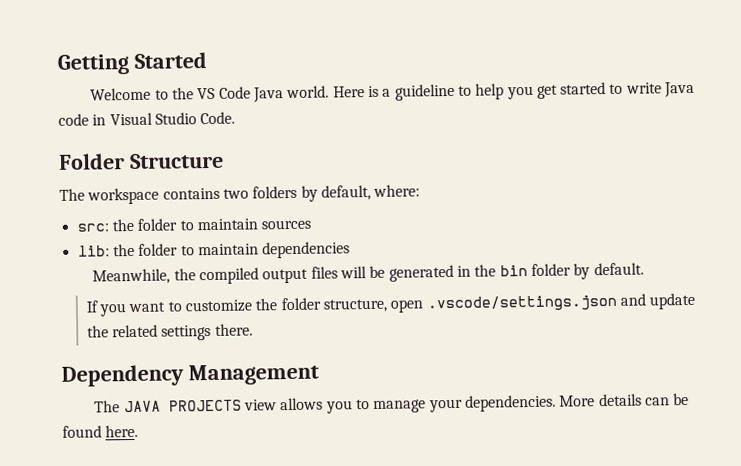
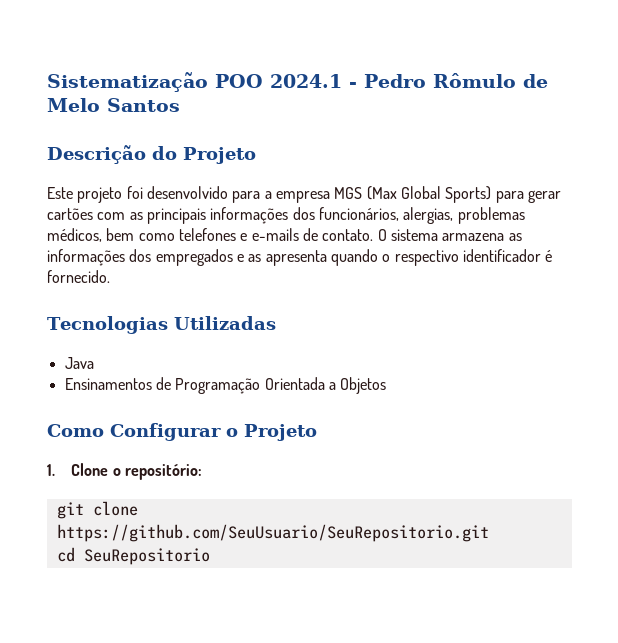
[57,52,207,75] [90,81,696,103] [58,111,236,126] [58,152,224,170] [59,184,421,205] [76,218,312,232] [77,241,351,259] [92,262,644,285] [85,292,696,317] [86,323,253,341] [61,363,319,387] [94,393,690,414] [62,424,139,438] Getting Started // Welcome to the VS Code Java world. Here is a guideline to help you get started to write Java code in Visual Studio Code. // Folder Structure // The workspace contains two folders by default, where: // src: the folder to maintain sources // lib: the folder to maintain dependencies // Meanwhile, the compiled output files will be generated in the bin folder by default. // If you want to customize the folder structure, open .vscode/settings.json and update the related settings there. // Dependency Management // The JAVA PROJECTS view allows you to manage your dependencies. More details can be found here. -> [47,72,548,92] [47,98,180,112] [47,145,256,164] [47,186,561,203] [47,207,525,224] [47,228,522,242] [47,249,553,266] [47,270,110,283] [47,316,276,334] [64,357,94,369] [64,377,387,394] [47,423,317,441] [47,463,202,480] [56,501,138,519] [56,524,489,542] [56,547,210,565] Sistematização POO 2024.1 - Pedro Rômulo de Melo Santos // Descrição do Projeto // Este projeto foi desenvolvido para a empresa MGS (Max Global Sports) para gerar cartões com as principais informações dos funcionários, alergias, problemas médicos, bem como telefones e e-mails de contato. O sistema armazena as informações dos empregados e as apresenta quando o respectivo identificador é fornecido. // Tecnologias Utilizadas // Java // Ensinamentos de Programação Orientada a Objetos // Como Configurar o Projeto // 1. Clone o repositório: // git clone https://github.com/SeuUsuario/SeuRepositorio.git // cd SeuRepositorio

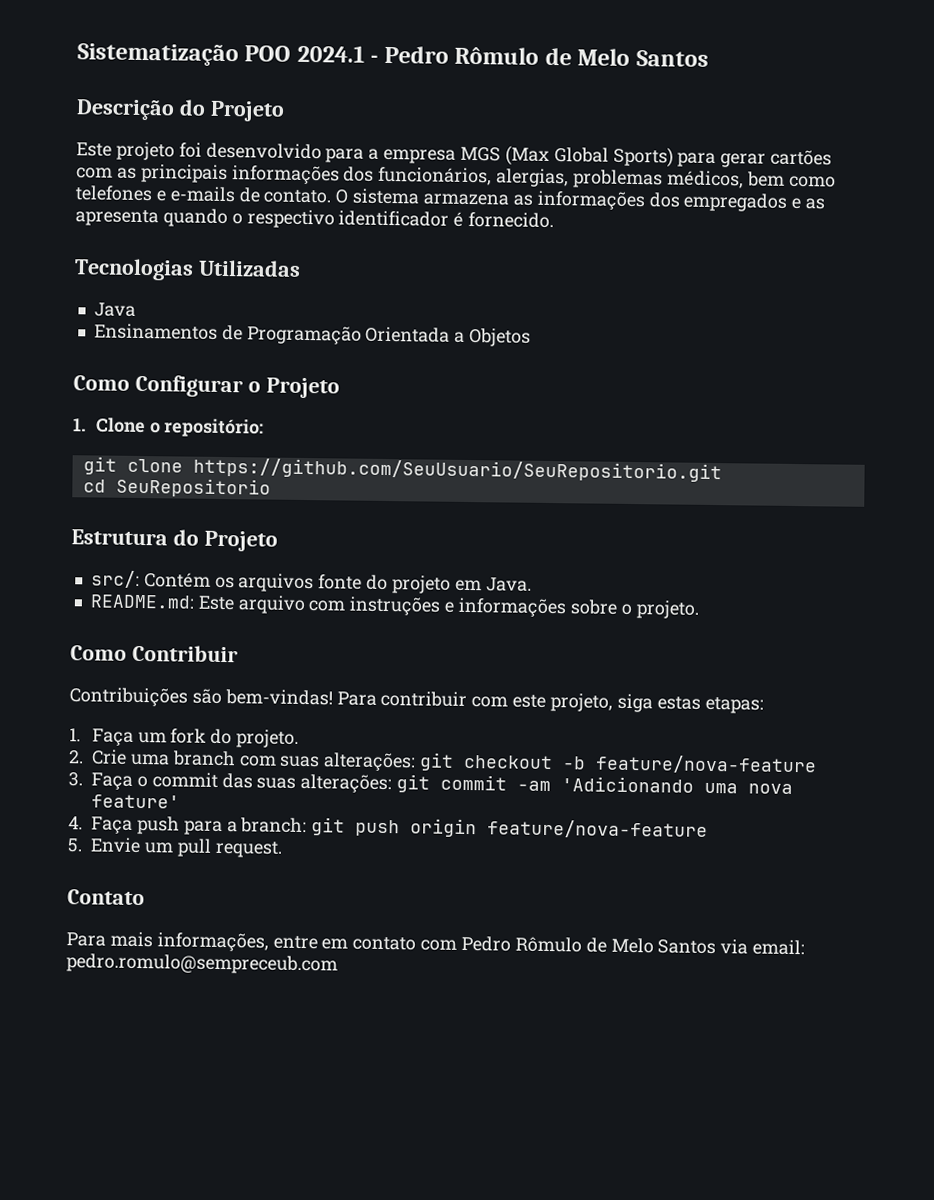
(210, 556) none -> [71,529,278,552] [90,570,532,594] [89,594,700,619] [70,644,238,663] [69,687,764,714] [69,728,300,748] [68,749,818,775] [68,772,794,795] [91,794,180,809] [68,815,709,839] [67,837,283,858] [67,889,145,906] [66,931,806,956] [66,953,338,975] // Estrutura do Projeto // src/: Contém os arquivos fonte do projeto em Java. // README.md: Este arquivo com instruções e informações sobre o projeto. // Como Contribuir // Contribuições são bem-vindas! Para contribuir com este projeto, siga estas etapas: // 1. Faça um fork do projeto. // 2. Crie uma branch com suas alterações: git checkout -b feature/nova-feature // 3. Faça o commit das suas alterações: git commit -am 'Adicionando uma nova feature' // 4. Faça push para a branch: git push origin feature/nova-feature // 5. Envie um pull request. // Contato // Para mais informações, entre em contato com Pedro Rômulo de Melo Santos via email: pedro.romulo@sempreceub.com

